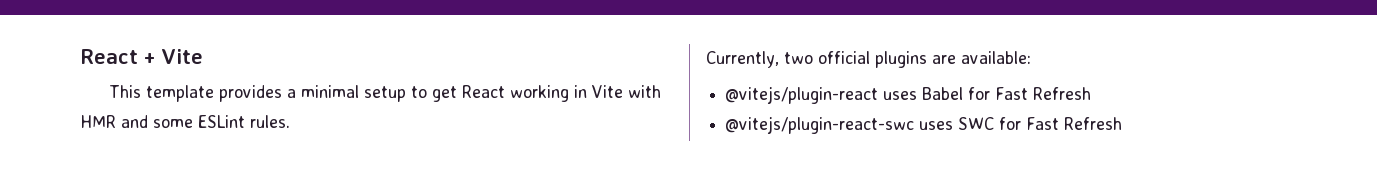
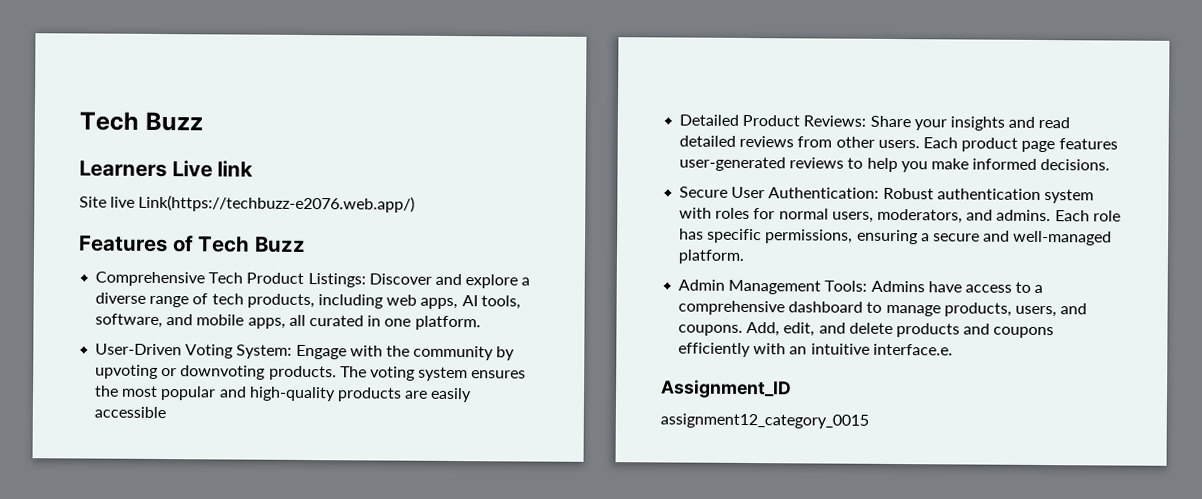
[81,49,203,64] [109,85,662,102] [81,115,290,128] [706,51,1031,68] [725,86,1092,104] [725,116,1123,134] React + Vite // This template provides a minimal setup to get React working in Vite with HMR and some ESLint rules. // Currently, two official plugins are available: // @vitejs/plugin-react uses Babel for Fast Refresh // @vitejs/plugin-react-swc uses SWC for Fast Refresh -> [79,111,203,132] [79,160,254,178] [79,194,416,213] [78,235,307,253] [95,271,531,289] [95,292,521,310] [95,313,481,331] [95,343,516,361] [95,364,527,382] [94,385,473,403] [94,406,167,419] [679,114,1071,131] [679,135,1118,153] [679,156,1111,173] [679,186,1094,204] [679,207,1121,224] [679,228,1113,246] [678,249,746,264] [678,279,1044,295] [678,300,1088,318] [678,321,1055,339] [678,342,953,358] [660,379,792,399] [660,413,869,429] Tech Buzz // Learners Live link // Site live Link(https://techbuzz-e2076.web.app/) // Features of Tech Buzz // Comprehensive Tech Product Listings: Discover and explore a diverse range of tech products, including web apps, AI tools, software, and mobile apps, all curated in one platform. // User-Driven Voting System: Engage with the community by upvoting or downvoting products. The voting system ensures the most popular and high-quality products are easily accessible // Detailed Product Reviews: Share your insights and read detailed reviews from other users. Each product page features user-generated reviews to help you make informed decisions. // Secure User Authentication: Robust authentication system with roles for normal users, moderators, and admins. Each role has specific permissions, ensuring a secure and well-managed platform. // Admin Management Tools: Admins have access to a comprehensive dashboard to manage products, users, and coupons. Add, edit, and delete products and coupons efficiently with an intuitive interface.e. // Assignment_ID // assignment12_category_0015

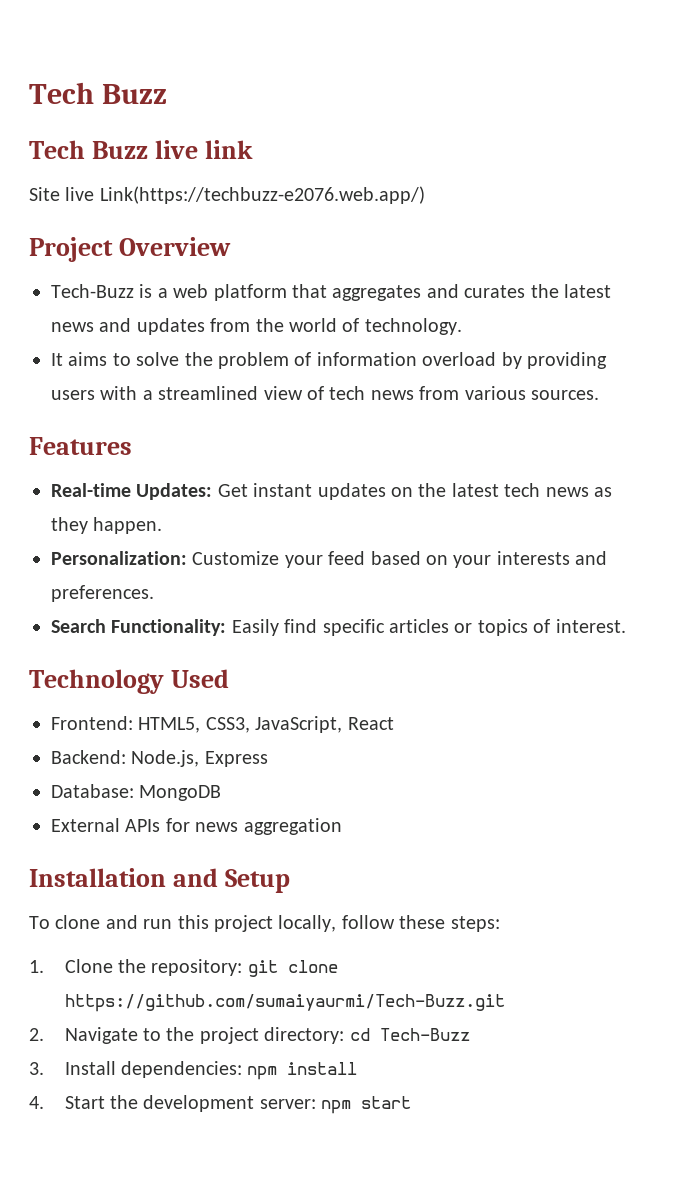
[79,111,203,132] [79,160,213,178] Tech Buzz // Learners Live -> [29,82,168,104] [29,140,198,159] Tech Buzz // Tech Buzz live
[78,235,307,253] [95,271,531,289] [95,292,521,310] [95,313,481,331] [95,343,516,361] [95,364,527,382] [94,385,473,403] [94,406,167,419] [679,114,1071,131] [679,135,1118,153] [679,156,1111,173] [679,186,1094,204] [679,207,1121,224] [679,228,1113,246] [678,249,746,264] [678,279,1044,295] [678,300,1088,318] [678,321,1055,339] [678,342,953,358] [660,379,792,399] [660,413,869,429] Features of Tech Buzz // Comprehensive Tech Product Listings: Discover and explore a diverse range of tech products, including web apps, AI tools, software, and mobile apps, all curated in one platform. // User-Driven Voting System: Engage with the community by upvoting or downvoting products. The voting system ensures the most popular and high-quality products are easily accessible // Detailed Product Reviews: Share your insights and read detailed reviews from other users. Each product page features user-generated reviews to help you make informed decisions. // Secure User Authentication: Robust authentication system with roles for normal users, moderators, and admins. Each role has specific permissions, ensuring a secure and well-managed platform. // Admin Management Tools: Admins have access to a comprehensive dashboard to manage products, users, and coupons. Add, edit, and delete products and coupons efficiently with an intuitive interface.e. // Assignment_ID // assignment12_category_0015 -> [29,237,231,262] [51,284,611,301] [51,318,462,335] [51,352,607,369] [51,386,599,400] [29,437,132,455] [51,483,612,500] [51,517,163,534] [51,551,608,568] [51,585,154,602] [51,619,626,636] [29,669,229,694] [51,716,394,733] [51,750,268,767] [51,784,222,801] [51,818,342,835] [29,868,290,893] [29,915,500,932] [29,959,338,977] [64,994,505,1012] [29,1027,470,1044] [29,1061,358,1080] [29,1095,412,1114] Project Overview // Tech-Buzz is a web platform that aggregates and curates the latest news and updates from the world of technology. // It aims to solve the problem of information overload by providing users with a streamlined view of tech news from various sources. // Features // Real-time Updates: Get instant updates on the latest tech news as they happen. // Personalization: Customize your feed based on your interests and preferences. // Search Functionality: Easily find specific articles or topics of interest. // Technology Used // Frontend: HTML5, CSS3, JavaScript, React // Backend: Node.js, Express // Database: MongoDB // External APIs for news aggregation // Installation and Setup // To clone and run this project locally, follow these steps: // 1. Clone the repository: git clone https://github.com/sumaiyaurmi/Tech-Buzz.git // 2. Navigate to the project directory: cd Tech-Buzz // 3. Install dependencies: npm install // 4. Start the development server: npm start

